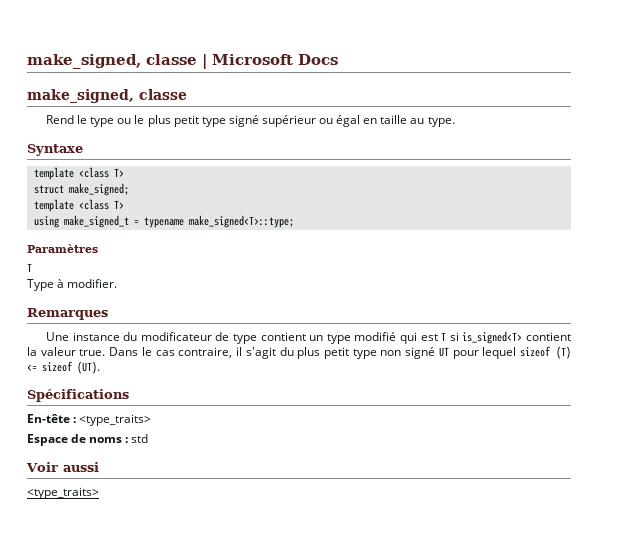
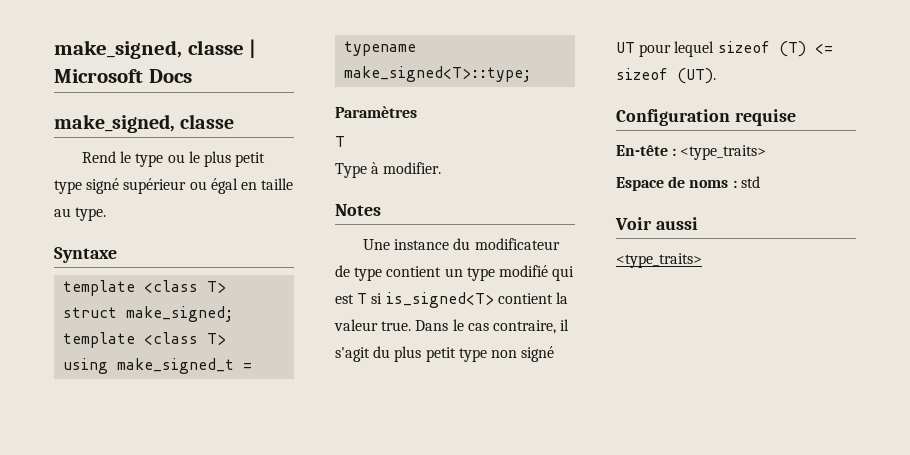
[27,308,108,320] Remarques -> [335,204,381,216] Notes
[27,389,129,402] Spécifications -> [616,109,796,126] Configuration requise

